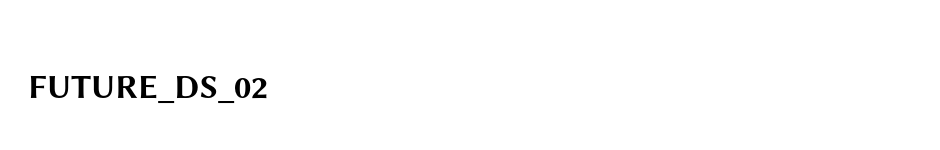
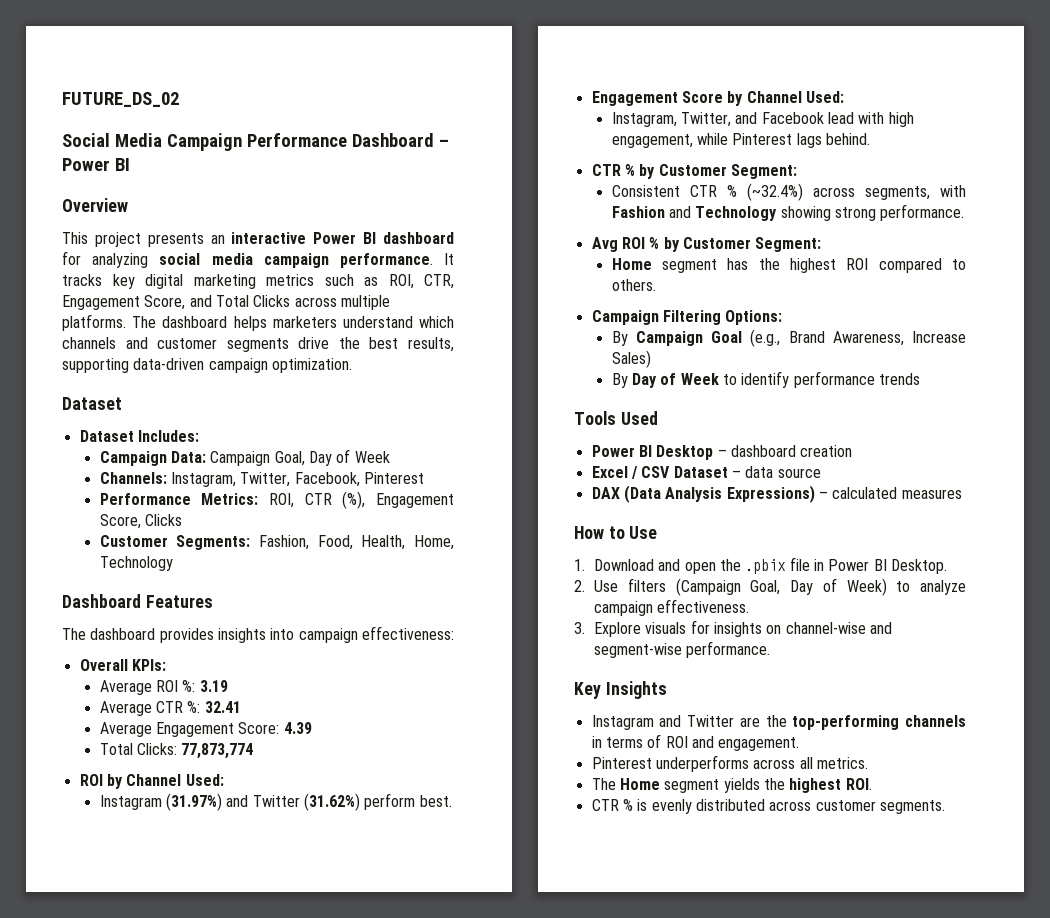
(268, 89) none -> [62,133,449,151] [62,158,130,171] [62,198,128,212] [62,232,454,247] [62,251,455,268] [62,274,454,289] [62,295,390,310] [62,314,455,331] [62,337,454,352] [62,358,352,373] [62,397,122,410] [79,430,199,442] [99,449,390,466] [99,472,424,487] [99,491,454,509] [99,514,182,529] [99,535,454,550] [99,556,173,571] [62,594,213,608] [62,626,454,643] [79,659,166,671] [99,680,228,695] [99,701,241,716] [99,722,312,737] [99,743,254,759] [79,774,224,789] [99,793,452,811] [591,91,844,106] [611,112,914,127] [611,133,870,148] [591,164,797,179] [611,183,966,201] [611,204,965,221] [591,237,822,252] [611,258,966,273] [611,279,656,291] [591,310,783,325] [611,329,966,347] [611,350,651,368] [611,371,920,388] [574,411,658,425] [591,445,853,460] [591,466,821,479] [591,485,962,503] [574,526,658,539] [574,557,947,574] [574,578,966,596] [593,599,750,616] [574,620,892,637] [593,641,771,658] [574,681,667,699] [591,715,966,730] [591,734,800,751] [591,755,868,772] [591,778,872,793] [591,799,945,814] // Social Media Campaign Performance Dashboard – Power BI // Overview // This project presents an interactive Power BI dashboard for analyzing social media campaign performance. It tracks key digital marketing metrics such as ROI, CTR, Engagement Score, and Total Clicks across multiple platforms. The dashboard helps marketers understand which channels and customer segments drive the best results, supporting data-driven campaign optimization. // Dataset // Dataset Includes: // Campaign Data: Campaign Goal, Day of Week // Channels: Instagram, Twitter, Facebook, Pinterest // Performance Metrics: ROI, CTR (%), Engagement Score, Clicks // Customer Segments: Fashion, Food, Health, Home, Technology // Dashboard Features // The dashboard provides insights into campaign effectiveness: // Overall KPIs: // Average ROI %: 3.19 // Average CTR %: 32.41 // Average Engagement Score: 4.39 // Total Clicks: 77,873,774 // ROI by Channel Used: // Instagram (31.97%) and Twitter (31.62%) perform best. // Engagement Score by Channel Used: // Instagram, Twitter, and Facebook lead with high engagement, while Pinterest lags behind. // CTR % by Customer Segment: // Consistent CTR % (~32.4%) across segments, with Fashion and Technology showing strong performance. // Avg ROI % by Customer Segment: // Home segment has the highest ROI compared to others. // Campaign Filtering Options: // By Campaign Goal (e.g., Brand Awareness, Increase Sales) // By Day of Week to identify performance trends // Tools Used // Power BI Desktop – dashboard creation // Excel / CSV Dataset – data source // DAX (Data Analysis Expressions) – calculated measures // How to Use // 1. Download and open the .pbix file in Power BI Desktop. // 2. Use filters (Campaign Goal, Day of Week) to analyze campaign effectiveness. // 3. Explore visuals for insights on channel-wise and segment-wise performance. // Key Insights // Instagram and Twitter are the top-performing channels in terms of ROI and engagement. // Pinterest underperforms across all metrics. // The Home segment yields the highest ROI. // CTR % is evenly distributed across customer segments.

